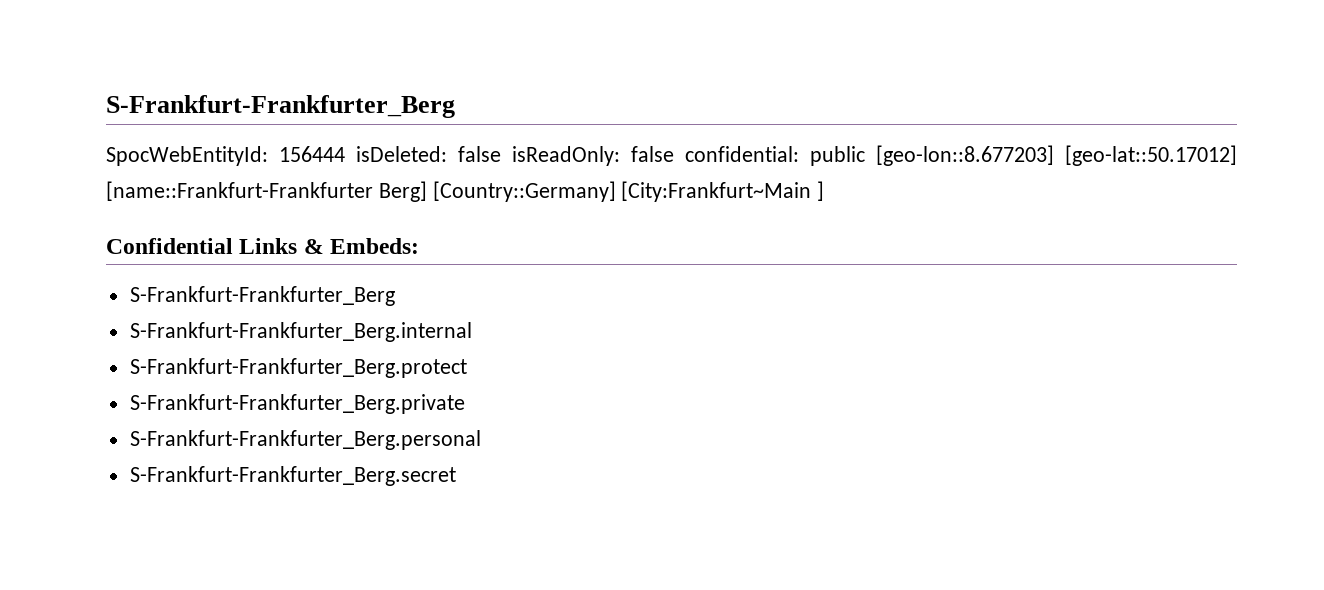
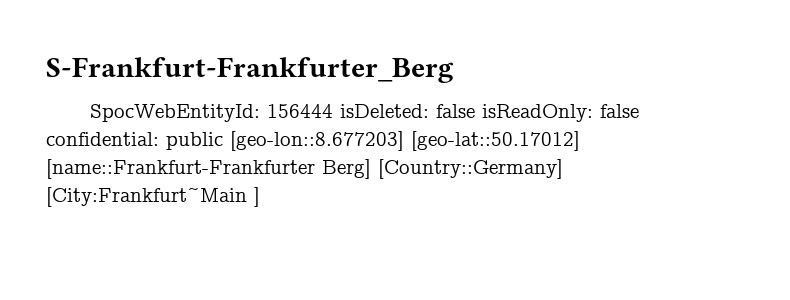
[106,238,420,254] [129,286,395,306] [129,322,472,342] [129,358,467,378] [129,394,465,414] [129,430,481,450] [129,466,456,486] // Confidential Links & Embeds: // S-Frankfurt-Frankfurter_Berg // S-Frankfurt-Frankfurter_Berg.internal // S-Frankfurt-Frankfurter_Berg.protect // S-Frankfurt-Frankfurter_Berg.private // S-Frankfurt-Frankfurter_Berg.personal // S-Frankfurt-Frankfurter_Berg.secret -> (260, 197) none

